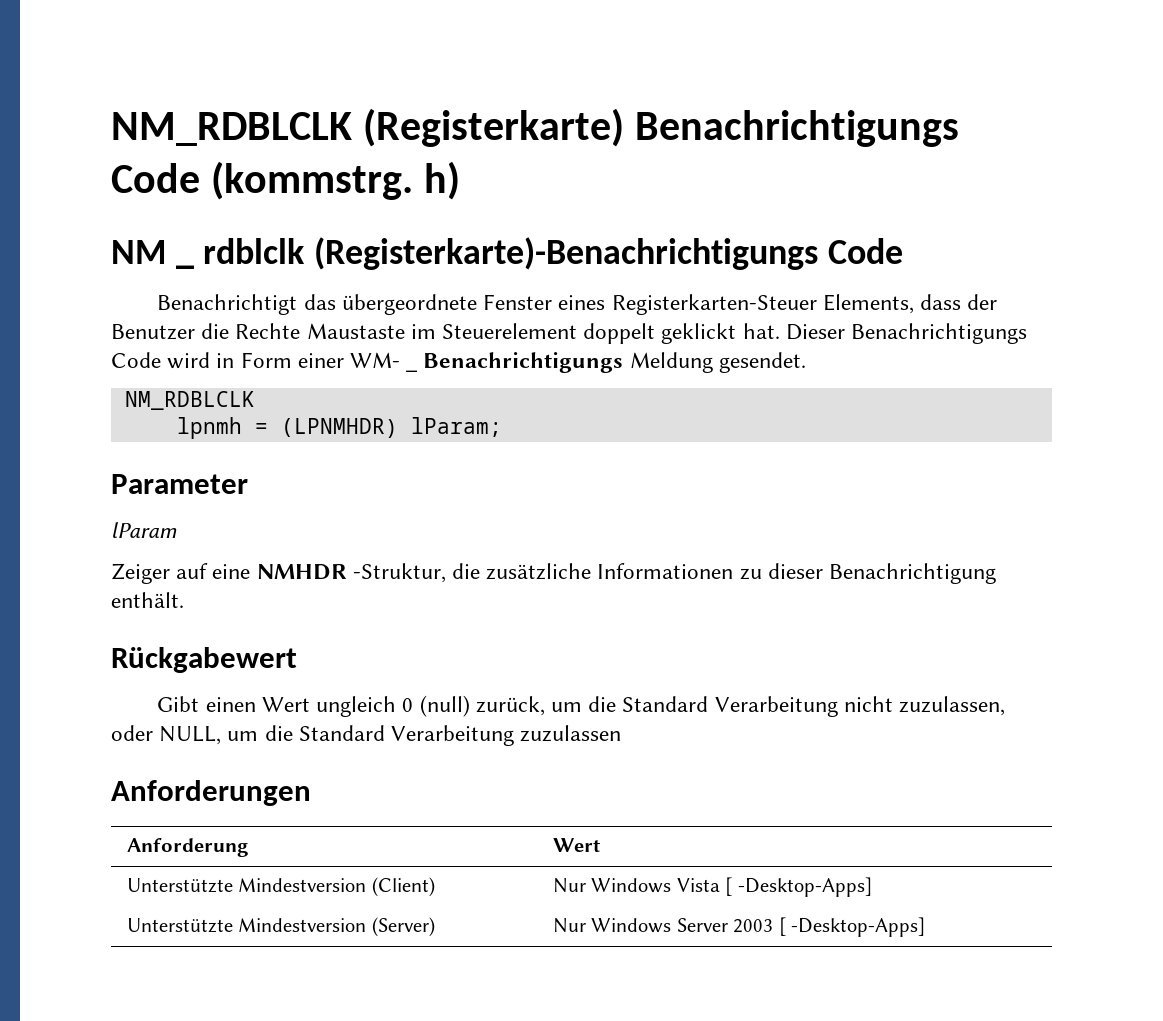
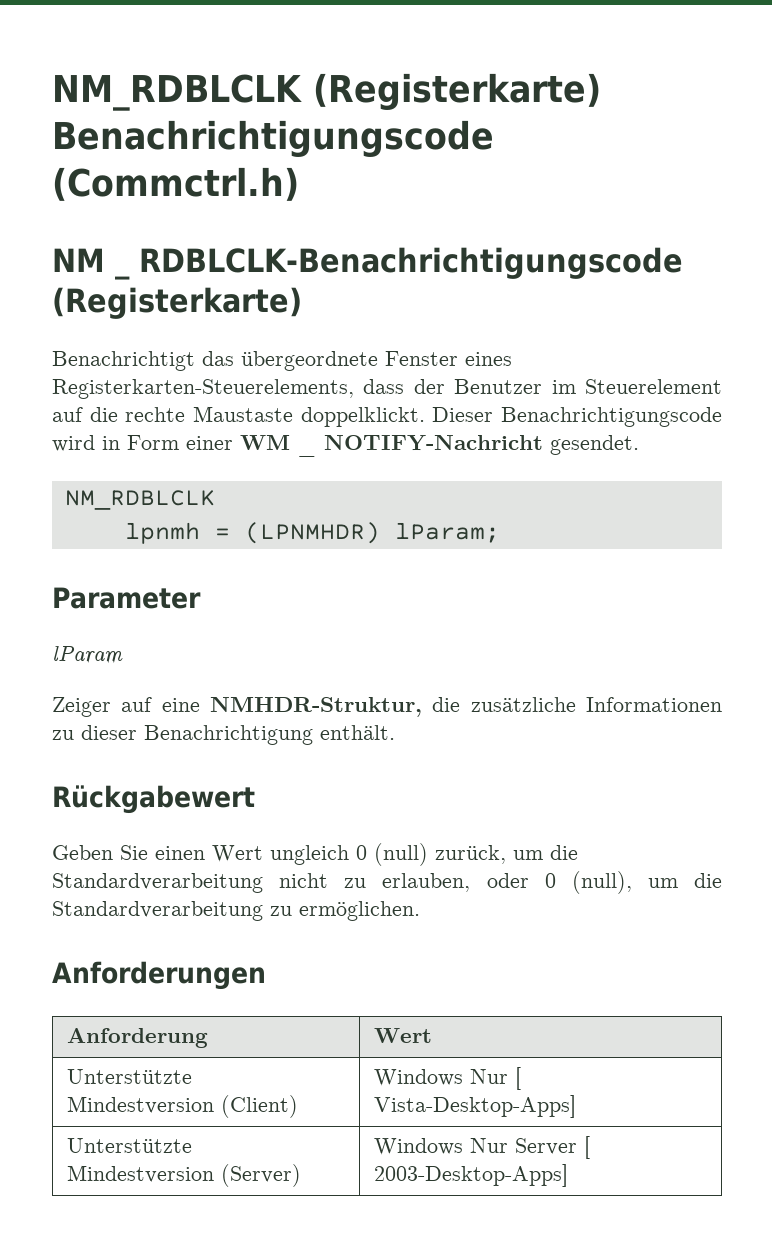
[635,110,960,147] [111,161,461,200] Benachrichtigungs Code (kommstrg. h) -> [52,120,494,157] [52,167,299,201] Benachrichtigungscode (Commctrl.h)
[203,237,903,270] rdblclk (Registerkarte)-Benachrichtigungs Code -> [139,247,683,279] [52,287,302,319] RDBLCLK-Benachrichtigungscode (Registerkarte)
[611,294,914,315] Registerkarten-Steuer Elements, -> [52,379,354,399] Registerkarten-Steuerelements,
[201,323,1028,344] [111,352,401,369] [406,352,713,373] die Rechte Maustaste im Steuerelement doppelt geklickt hat. Dieser Benachrichtigungs Code wird in Form einer WM- _ Benachrichtigungs Meldung -> [551,379,722,394] [52,406,722,427] [52,435,290,452] [297,435,543,457] im Steuerelement auf die rechte Maustaste doppelklickt. Dieser Benachrichtigungscode wird in Form einer WM _ NOTIFY-Nachricht
[256,563,446,583] NMHDR -Struktur, -> [210,697,422,717] NMHDR-Struktur,
[157,696,200,712] Gibt -> [52,845,148,860] Geben Sie
[622,696,1006,717] [111,725,622,746] Standard Verarbeitung nicht zuzulassen, oder NULL, um die Standard Verarbeitung zuzulassen -> [52,871,722,894] [52,901,420,921] Standardverarbeitung nicht zu erlauben, oder 0 (null), um die Standardverarbeitung zu ermöglichen.
[552,877,872,897] [126,917,435,937] [552,917,926,937] Nur Windows Vista [ -Desktop-Apps] // Unterstützte Mindestversion (Server) | Nur Windows Server 2003 [ -Desktop-Apps] -> [373,1067,521,1090] [373,1095,576,1118] [66,1138,192,1153] [66,1164,301,1187] [373,1136,590,1159] [373,1164,568,1187] Windows Nur [ Vista-Desktop-Apps] // Unterstützte Mindestversion (Server) | Windows Nur Server [ 2003-Desktop-Apps]

